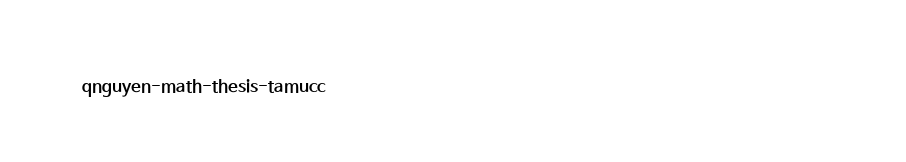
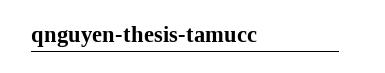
[82,79,326,97] qnguyen-math-thesis-tamucc -> [31,26,257,47] qnguyen-thesis-tamucc

